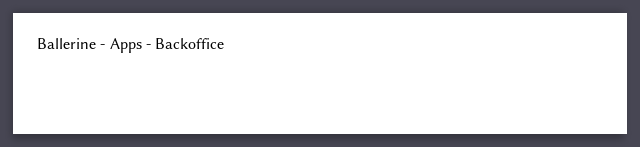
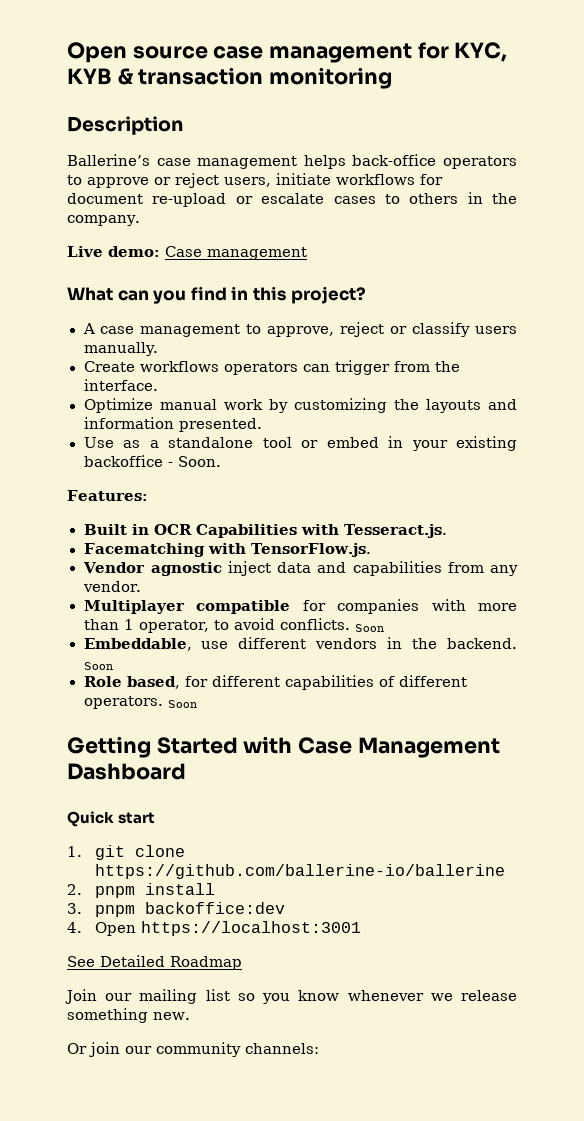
[37,38,225,53] Ballerine - Apps - Backoffice -> [67,42,508,63] [67,67,393,89] [67,116,183,135] [67,154,517,169] [67,173,443,188] [67,192,517,207] [67,215,140,226] [67,246,307,260] [67,286,366,304] [82,322,517,337] [83,342,159,356] [83,360,460,375] [83,379,158,391] [83,398,517,413] [83,417,262,432] [83,436,517,451] [83,455,221,467] [67,490,148,501] [83,524,448,538] [83,543,372,557] [82,561,518,576] [82,581,142,592] [83,599,517,614] [83,618,385,633] [83,637,517,651] [83,662,113,670] [83,675,467,690] [83,696,197,709] [67,736,500,758] [67,763,186,780] [67,811,156,827] [67,845,185,860] [94,864,505,879] [67,883,215,898] [67,902,285,917] [67,921,361,936] [67,955,242,970] [65,989,517,1004] [67,1008,190,1023] [67,1042,319,1057] Open source case management for KYC, KYB & transaction monitoring // Description // Ballerine’s case management helps back-office operators to approve or reject users, initiate workflows for document re-upload or escalate cases to others in the company. // Live demo: Case management // What can you find in this project? // A case management to approve, reject or classify users manually. // Create workflows operators can trigger from the interface. // Optimize manual work by customizing the layouts and information presented. // Use as a standalone tool or embed in your existing backoffice - Soon. // Features: // Built in OCR Capabilities with Tesseract.js. // Facematching with TensorFlow.js. // Vendor agnostic inject data and capabilities from any vendor. // Multiplayer compatible for companies with more than 1 operator, to avoid conflicts. Soon // Embeddable, use different vendors in the backend. Soon // Role based, for different capabilities of different operators. Soon // Getting Started with Case Management Dashboard // Quick start // 1. git clone https://github.com/ballerine-io/ballerine // 2. pnpm install // 3. pnpm backoffice:dev // 4. Open https://localhost:3001 // See Detailed Roadmap // Join our mailing list so you know whenever we release something new. // Or join our community channels:

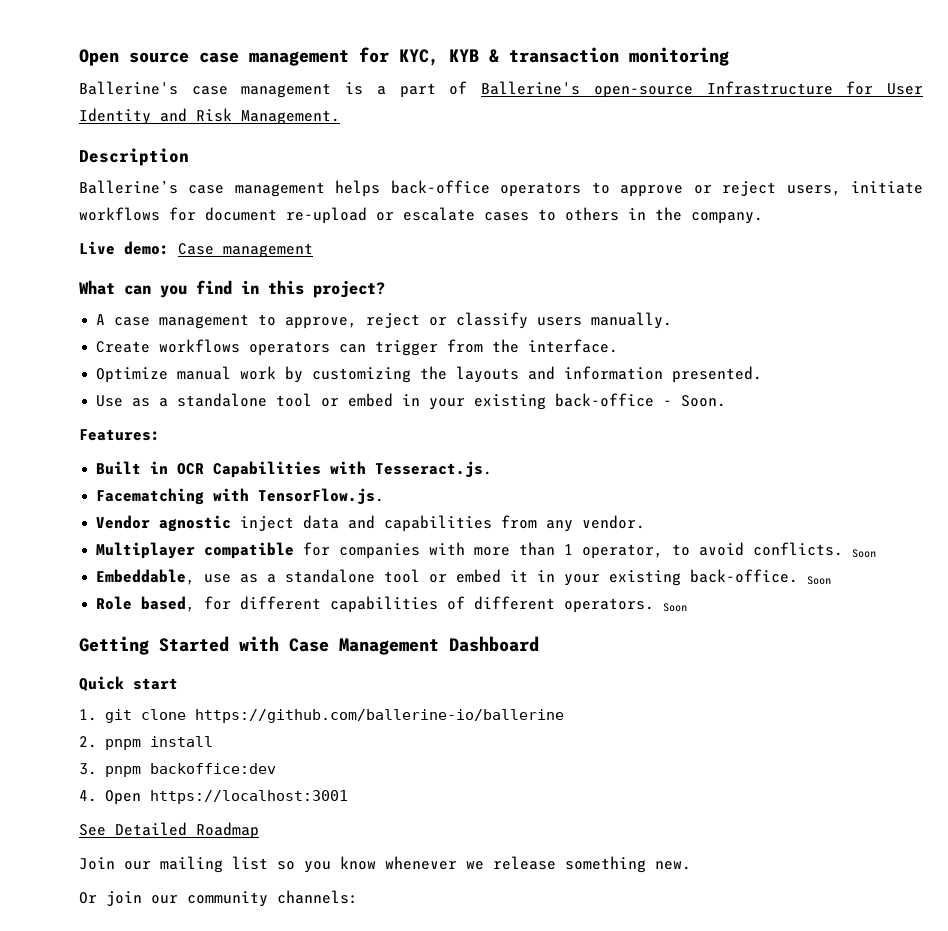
(393, 78) none -> [79,81,924,98] [79,108,340,125] // Ballerine's case management is a part of Ballerine's open-source Infrastructure for User Identity and Risk Management.
[83,455,163,467] backoffice -> [555,393,655,407] back-office
[238,637,517,649] different vendors in the backend. -> [240,569,799,586] as a standalone tool or embed it in your existing back-office.

